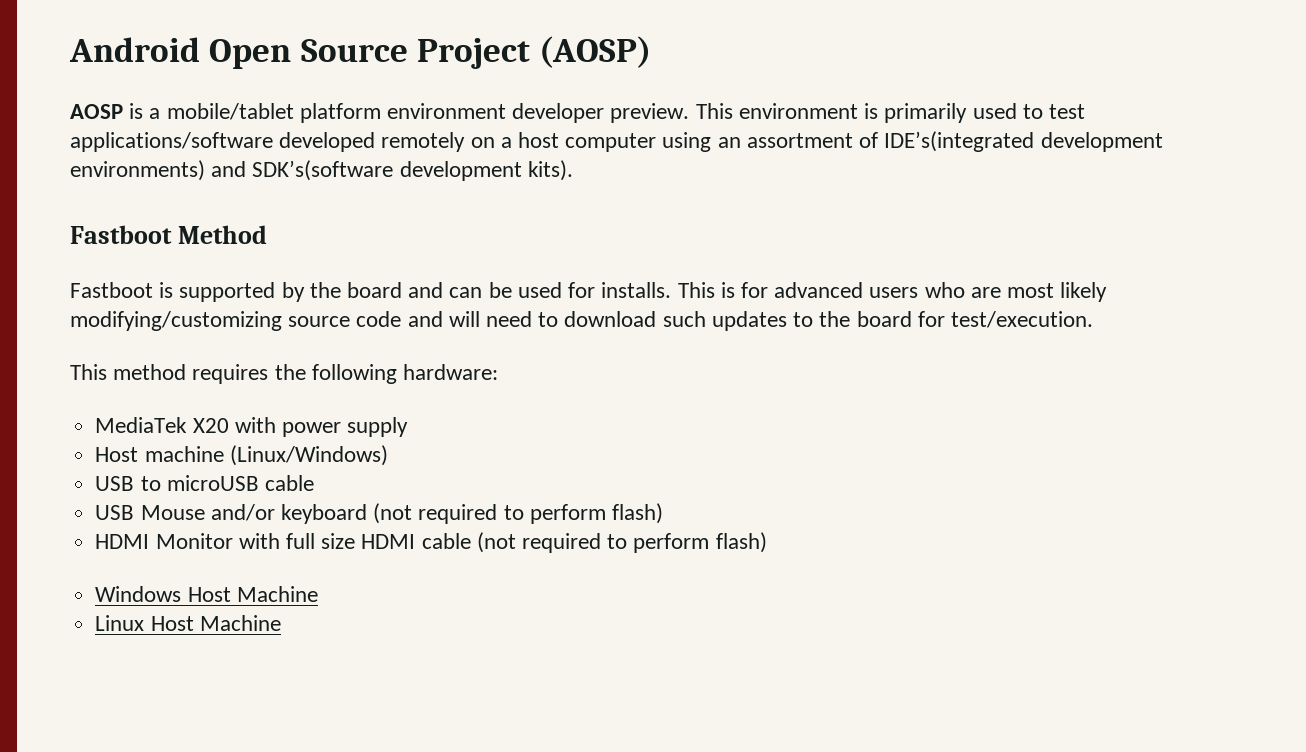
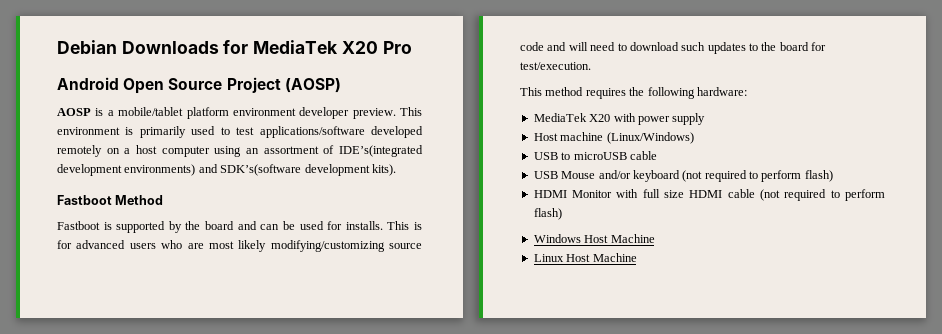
(69, 49) none -> [57,40,412,54] Debian Downloads for MediaTek X20 Pro //

